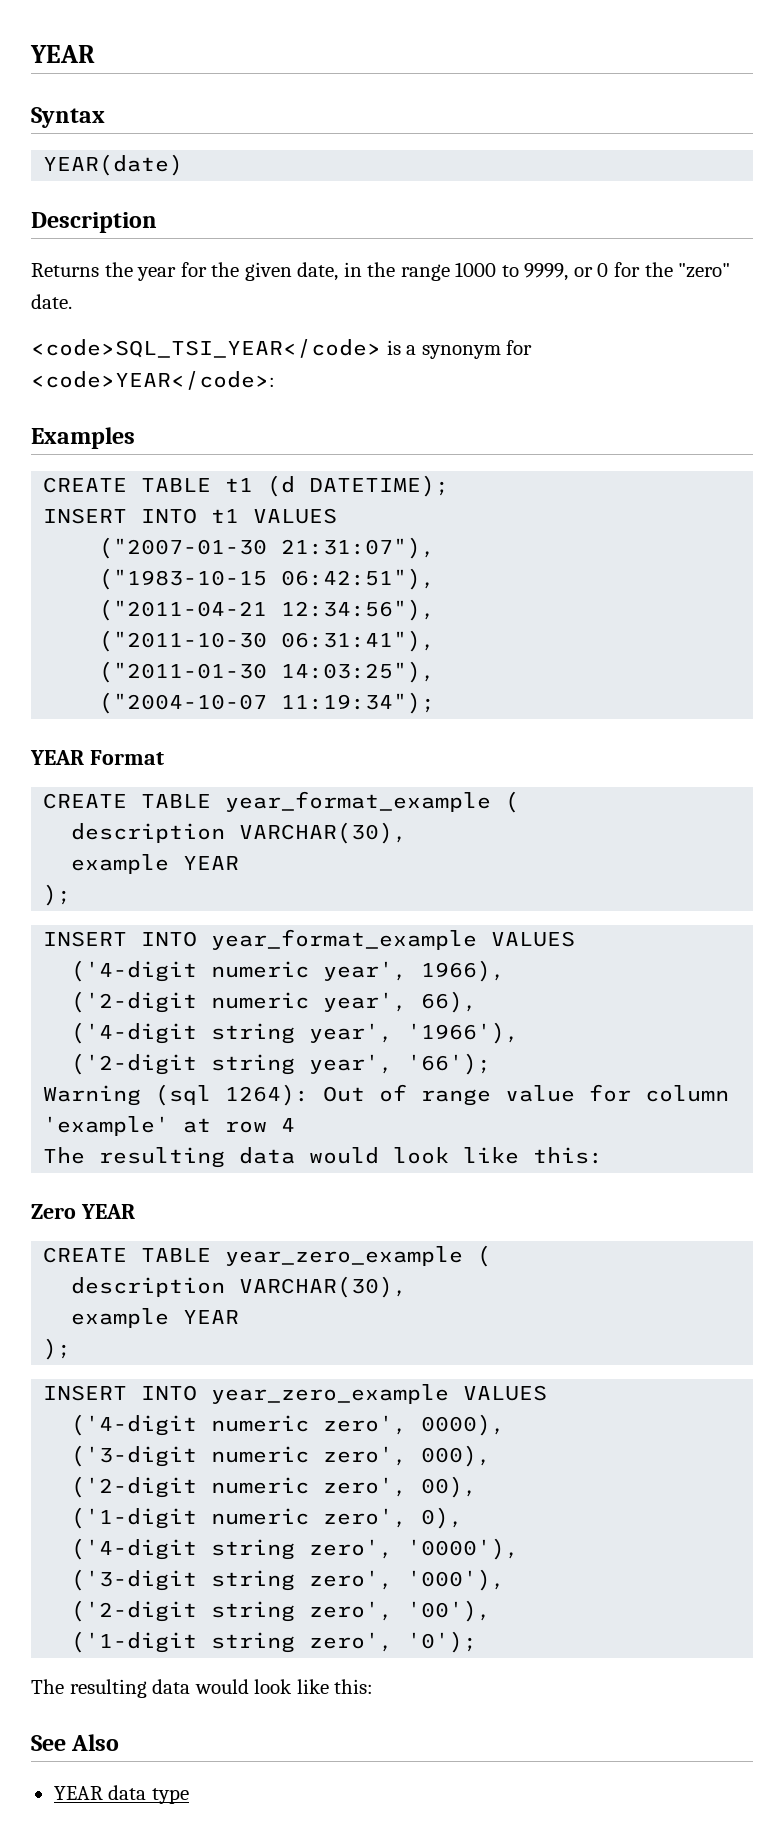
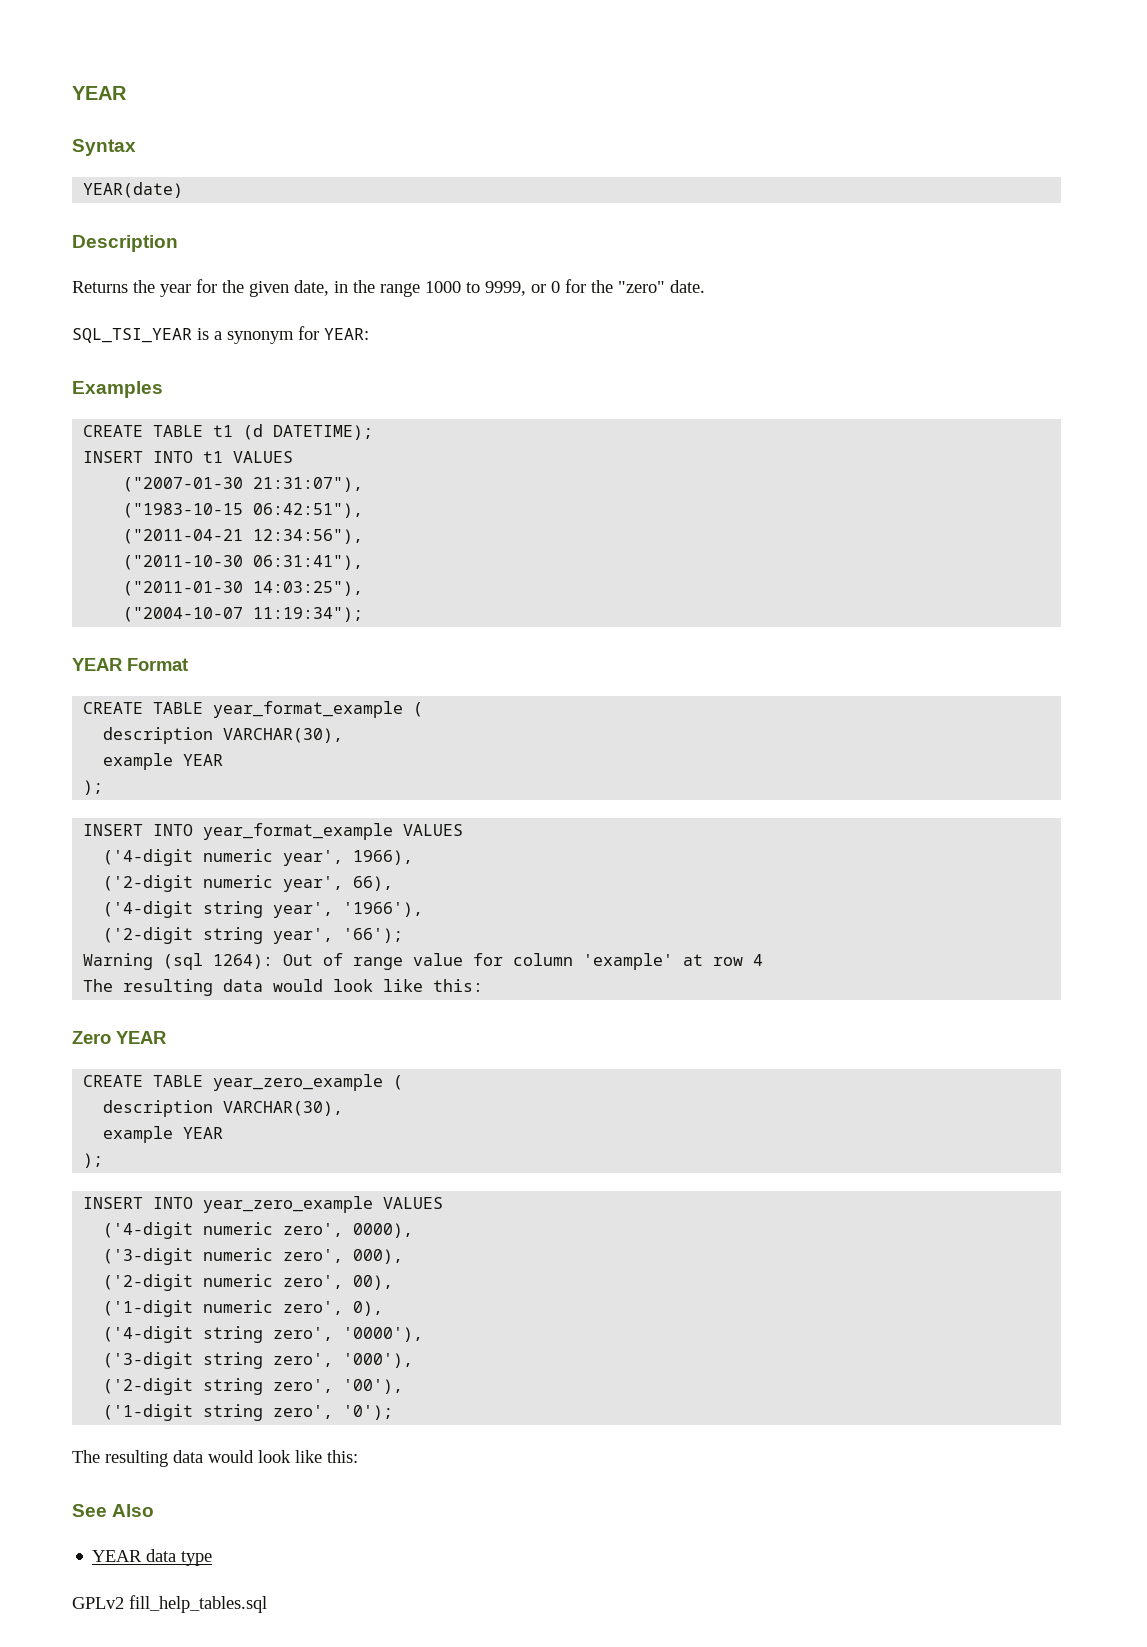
[31,339,381,358] <code>SQL_TSI_YEAR</code> -> [72,328,192,343] SQL_TSI_YEAR
[31,371,275,390] <code>YEAR</code>: -> [324,328,369,340] YEAR:
(189, 1796) none -> [72,1595,267,1613] // GPLv2 fill_help_tables.sql

